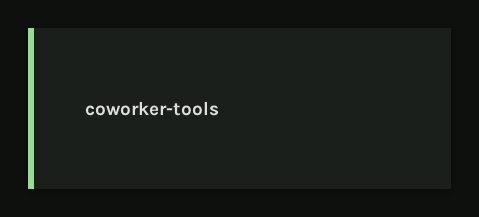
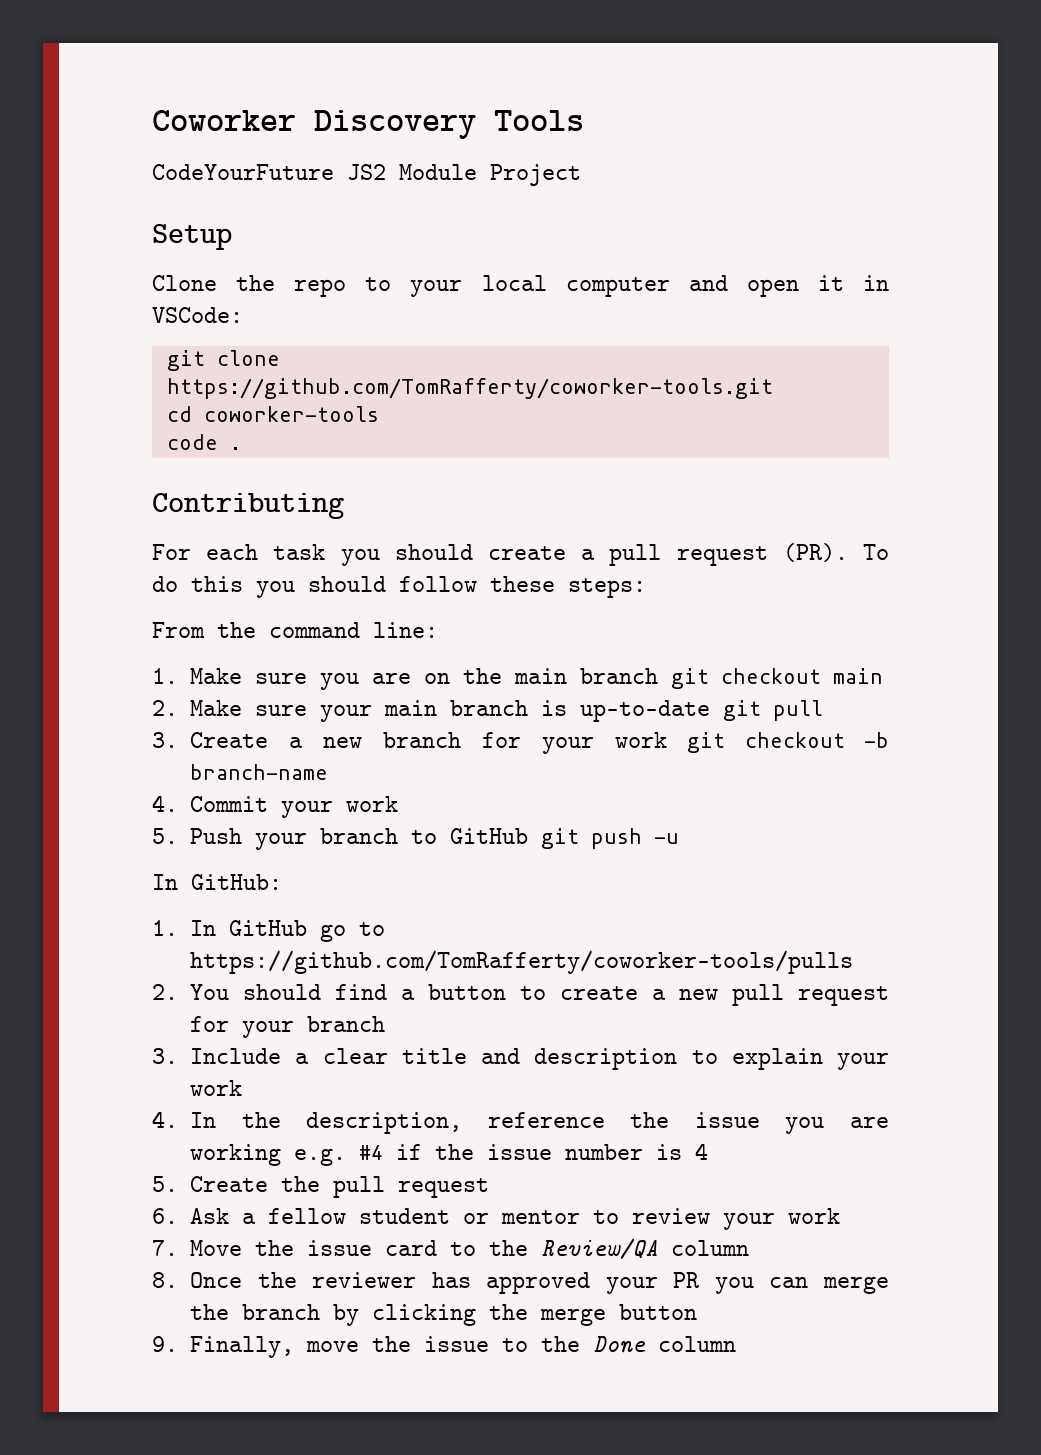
[85,101,219,116] coworker-tools -> [152,110,584,139] [152,164,581,186] [152,224,232,250] [152,275,890,297] [152,307,243,323] [166,350,280,371] [166,378,773,399] [166,406,379,422] [166,434,241,450] [152,493,344,519] [152,543,889,566] [152,576,646,598] [152,622,438,638] [152,668,884,690] [152,700,824,722] [152,732,889,754] [190,764,329,780] [152,795,399,818] [152,828,680,850] [152,874,282,890] [152,920,386,942] [190,950,854,974] [152,984,890,1006] [190,1016,386,1038] [152,1048,889,1070] [190,1080,243,1096] [152,1111,890,1134] [190,1143,709,1166] [152,1176,490,1198] [152,1208,841,1230] [152,1238,750,1259] [152,1272,890,1294] [190,1304,698,1326] [152,1336,737,1358] Coworker Discovery Tools // CodeYourFuture JS2 Module Project // Setup // Clone the repo to your local computer and open it in VSCode: // git clone https://github.com/TomRafferty/coworker-tools.git // cd coworker-tools // code . // Contributing // For each task you should create a pull request (PR). To do this you should follow these steps: // From the command line: // 1. Make sure you are on the main branch git checkout main // 2. Make sure your main branch is up-to-date git pull // 3. Create a new branch for your work git checkout -b branch-name // 4. Commit your work // 5. Push your branch to GitHub git push -u // In GitHub: // 1. In GitHub go to https://github.com/TomRafferty/coworker-tools/pulls // 2. You should find a button to create a new pull request for your branch // 3. Include a clear title and description to explain your work // 4. In the description, reference the issue you are working e.g. #4 if the issue number is 4 // 5. Create the pull request // 6. Ask a fellow student or mentor to review your work // 7. Move the issue card to the Review/QA column // 8. Once the reviewer has approved your PR you can merge the branch by clicking the merge button // 9. Finally, move the issue to the Done column

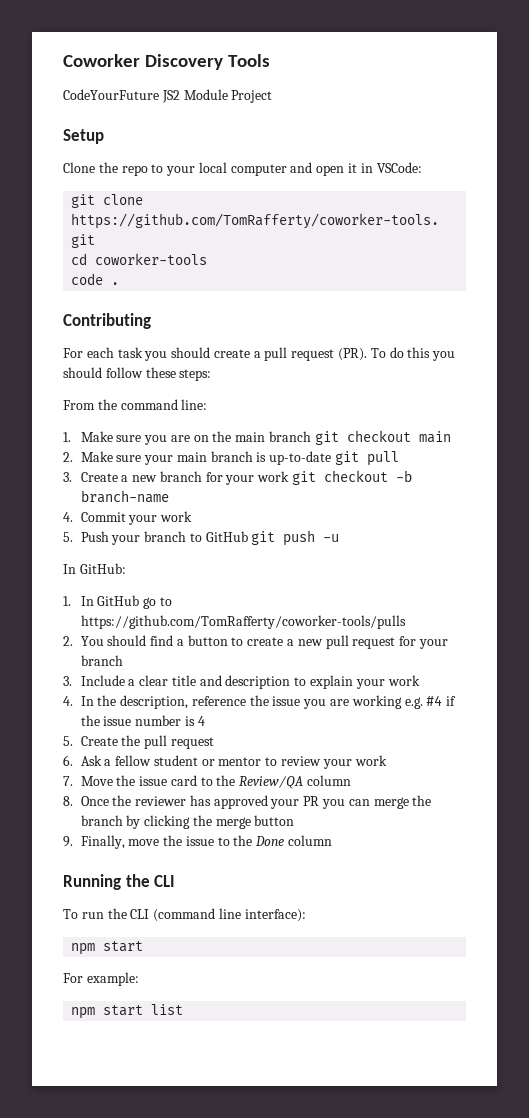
(737, 1344) none -> [63,874,176,890] [63,908,306,922] [71,941,144,955] [63,972,139,986] [71,1004,184,1019] // Running the CLI // To run the CLI (command line interface): // npm start // For example: // npm start list

